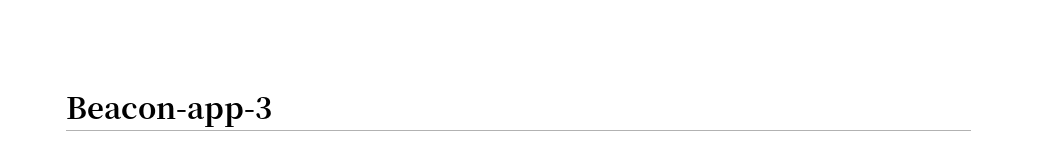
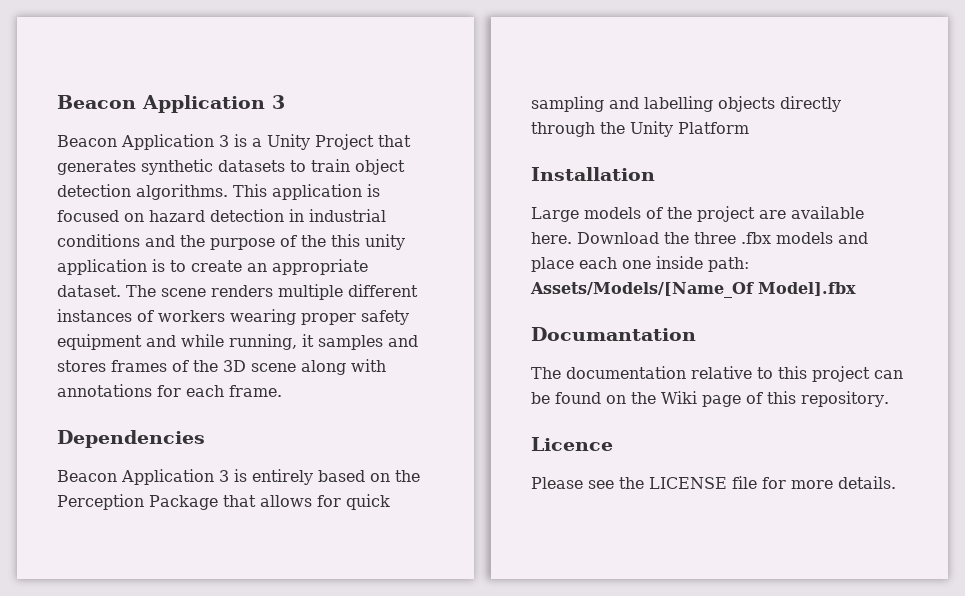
[66,97,273,127] Beacon-app-3 -> [57,95,285,113] [57,134,411,150] [57,159,405,175] [57,184,380,200] [57,209,386,222] [57,234,405,250] [57,259,368,275] [57,284,418,300] [57,309,409,325] [57,334,418,350] [57,359,386,375] [57,384,282,397] [57,430,205,448] [57,469,420,485] [57,494,390,510] [531,96,841,112] [531,121,749,137] [531,167,655,181] [531,206,864,222] [531,232,868,244] [531,256,749,272] [530,282,856,298] [531,327,696,341] [531,366,903,382] [531,391,889,407] [531,437,613,451] [531,476,896,489] Beacon Application 3 // Beacon Application 3 is a Unity Project that generates synthetic datasets to train object detection algorithms. This application is focused on hazard detection in industrial conditions and the purpose of the this unity application is to create an appropriate dataset. The scene renders multiple different instances of workers wearing proper safety equipment and while running, it samples and stores frames of the 3D scene along with annotations for each frame. // Dependencies // Beacon Application 3 is entirely based on the Perception Package that allows for quick sampling and labelling objects directly through the Unity Platform // Installation // Large models of the project are available here. Download the three .fbx models and place each one inside path: Assets/Models/[Νame_Οf Μodel].fbx // Documantation // The documentation relative to this project can be found on the Wiki page of this repository. // Licence // Please see the LICENSE file for more details.

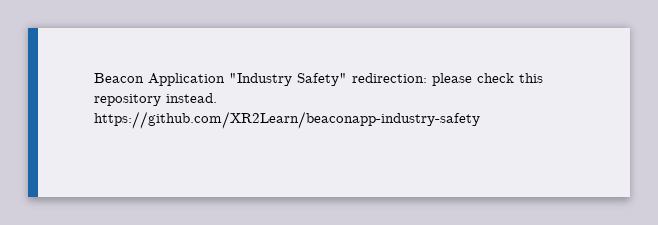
[57,95,285,113] [57,134,411,150] [57,159,405,175] [57,184,380,200] [57,209,386,222] [57,234,405,250] [57,259,368,275] [57,284,418,300] [57,309,409,325] [57,334,418,350] [57,359,386,375] [57,384,282,397] [57,430,205,448] [57,469,420,485] [57,494,390,510] [531,96,841,112] [531,121,749,137] [531,167,655,181] [531,206,864,222] [531,232,868,244] [531,256,749,272] [530,282,856,298] [531,327,696,341] [531,366,903,382] [531,391,889,407] [531,437,613,451] [531,476,896,489] Beacon Application 3 // Beacon Application 3 is a Unity Project that generates synthetic datasets to train object detection algorithms. This application is focused on hazard detection in industrial conditions and the purpose of the this unity application is to create an appropriate dataset. The scene renders multiple different instances of workers wearing proper safety equipment and while running, it samples and stores frames of the 3D scene along with annotations for each frame. // Dependencies // Beacon Application 3 is entirely based on the Perception Package that allows for quick sampling and labelling objects directly through the Unity Platform // Installation // Large models of the project are available here. Download the three .fbx models and place each one inside path: Assets/Models/[Νame_Οf Μodel].fbx // Documantation // The documentation relative to this project can be found on the Wiki page of this repository. // Licence // Please see the LICENSE file for more details. -> [94,73,543,86] [94,93,217,106] [94,111,480,129] Beacon Application "Industry Safety" redirection: please check this repository instead. https://github.com/XR2Learn/beaconapp-industry-safety

